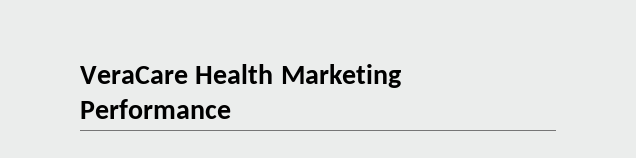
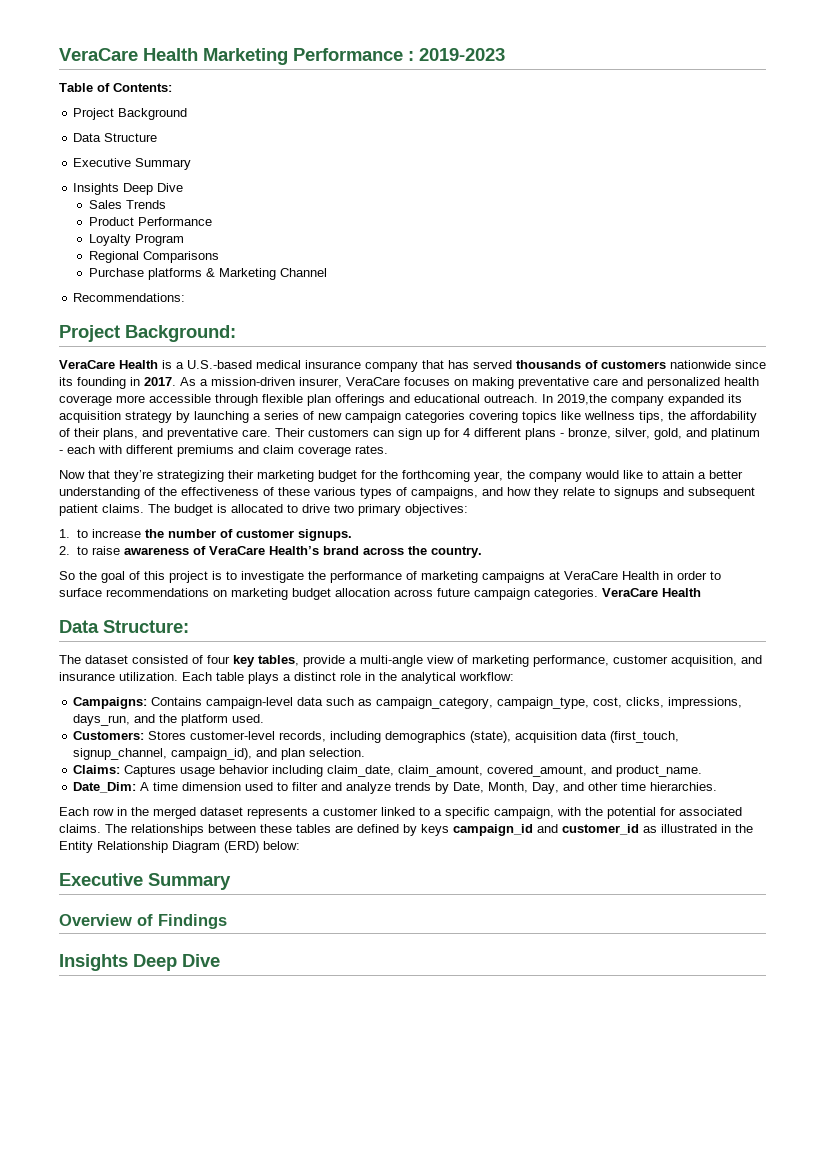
(231, 109) none -> [408,48,505,61] [59,83,172,92] [73,108,188,120] [73,133,158,142] [73,158,192,170] [73,183,184,195] [88,200,166,209] [88,217,212,226] [88,234,184,246] [88,251,219,263] [88,268,327,280] [73,293,186,302] [59,325,236,342] [59,360,766,372] [59,377,759,389] [59,394,742,406] [59,411,757,423] [59,428,760,440] [59,445,388,457] [59,470,743,482] [59,487,755,499] [59,504,468,516] [59,529,352,541] [59,546,482,558] [59,571,721,583] [59,588,701,600] [59,620,189,633] [59,655,762,667] [59,672,514,684] [73,697,743,709] [73,714,265,726] [73,731,680,743] [73,748,366,760] [73,765,703,777] [73,782,718,794] [59,807,742,819] [59,824,753,836] [59,841,300,853] [59,873,231,890] [59,914,227,929] [59,954,220,971] : 2019-2023 // Table of Contents: // Project Background // Data Structure // Executive Summary // Insights Deep Dive // Sales Trends // Product Performance // Loyalty Program // Regional Comparisons // Purchase platforms & Marketing Channel // Recommendations: // Project Background: // VeraCare Health is a U.S.-based medical insurance company that has served thousands of customers nationwide since its founding in 2017. As a mission-driven insurer, VeraCare focuses on making preventative care and personalized health coverage more accessible through flexible plan offerings and educational outreach. In 2019,the company expanded its acquisition strategy by launching a series of new campaign categories covering topics like wellness tips, the affordability of their plans, and preventative care. Their customers can sign up for 4 different plans - bronze, silver, gold, and platinum - each with different premiums and claim coverage rates. // Now that they’re strategizing their marketing budget for the forthcoming year, the company would like to attain a better understanding of the effectiveness of these various types of campaigns, and how they relate to signups and subsequent patient claims. The budget is allocated to drive two primary objectives: // 1. to increase the number of customer signups. // 2. to raise awareness of VeraCare Health’s brand across the country. // So the goal of this project is to investigate the performance of marketing campaigns at VeraCare Health in order to surface recommendations on marketing budget allocation across future campaign categories. VeraCare Health // Data Structure: // The dataset consisted of four key tables, provide a multi-angle view of marketing performance, customer acquisition, and insurance utilization. Each table plays a distinct role in the analytical workflow: // Campaigns: Contains campaign-level data such as campaign_category, campaign_type, cost, clicks, impressions, days_run, and the platform used. // Customers: Stores customer-level records, including demographics (state), acquisition data (first_touch, signup_channel, campaign_id), and plan selection. // Claims: Captures usage behavior including claim_date, claim_amount, covered_amount, and product_name. // Date_Dim: A time dimension used to filter and analyze trends by Date, Month, Day, and other time hierarchies. // Each row in the merged dataset represents a customer linked to a specific campaign, with the potential for associated claims. The relationships between these tables are defined by keys campaign_id and customer_id as illustrated in the Entity Relationship Diagram (ERD) below: // Executive Summary // Overview of Findings // Insights Deep Dive

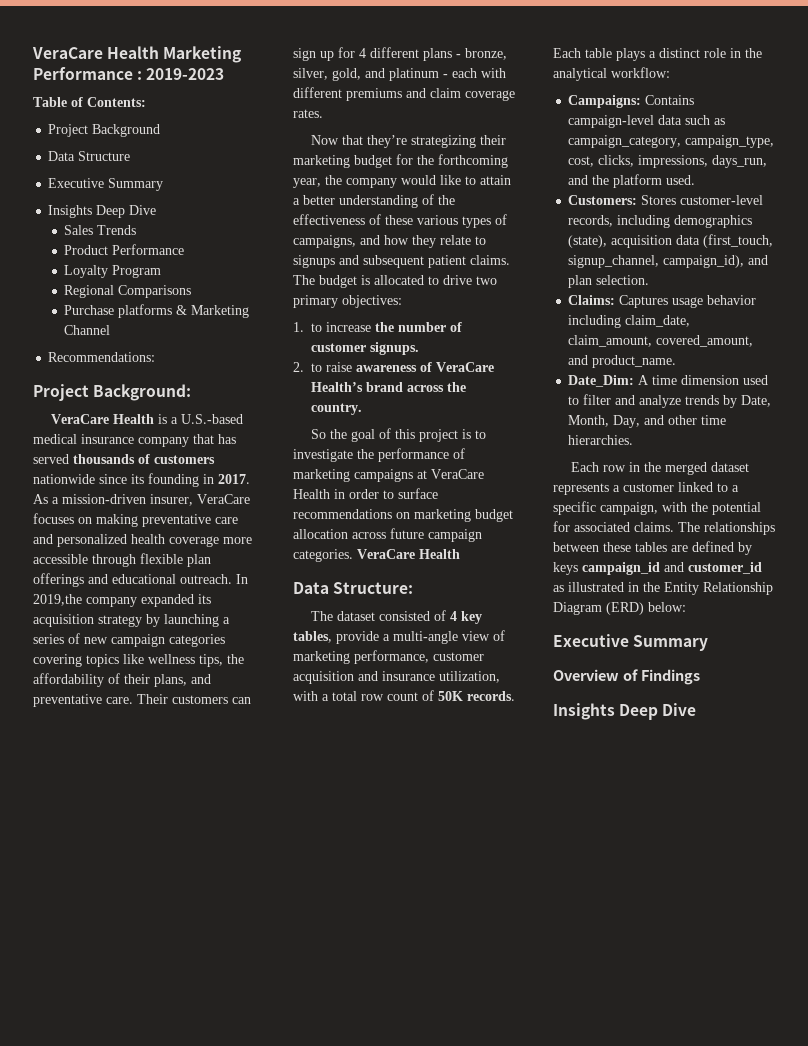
[207,655,230,664] four -> [450,611,458,621] 4
[671,655,737,667] acquisition, -> [293,671,354,684] acquisition
[119,672,178,681] utilization. -> [439,671,500,683] [293,690,515,701] utilization, with a total row count of 50K records.

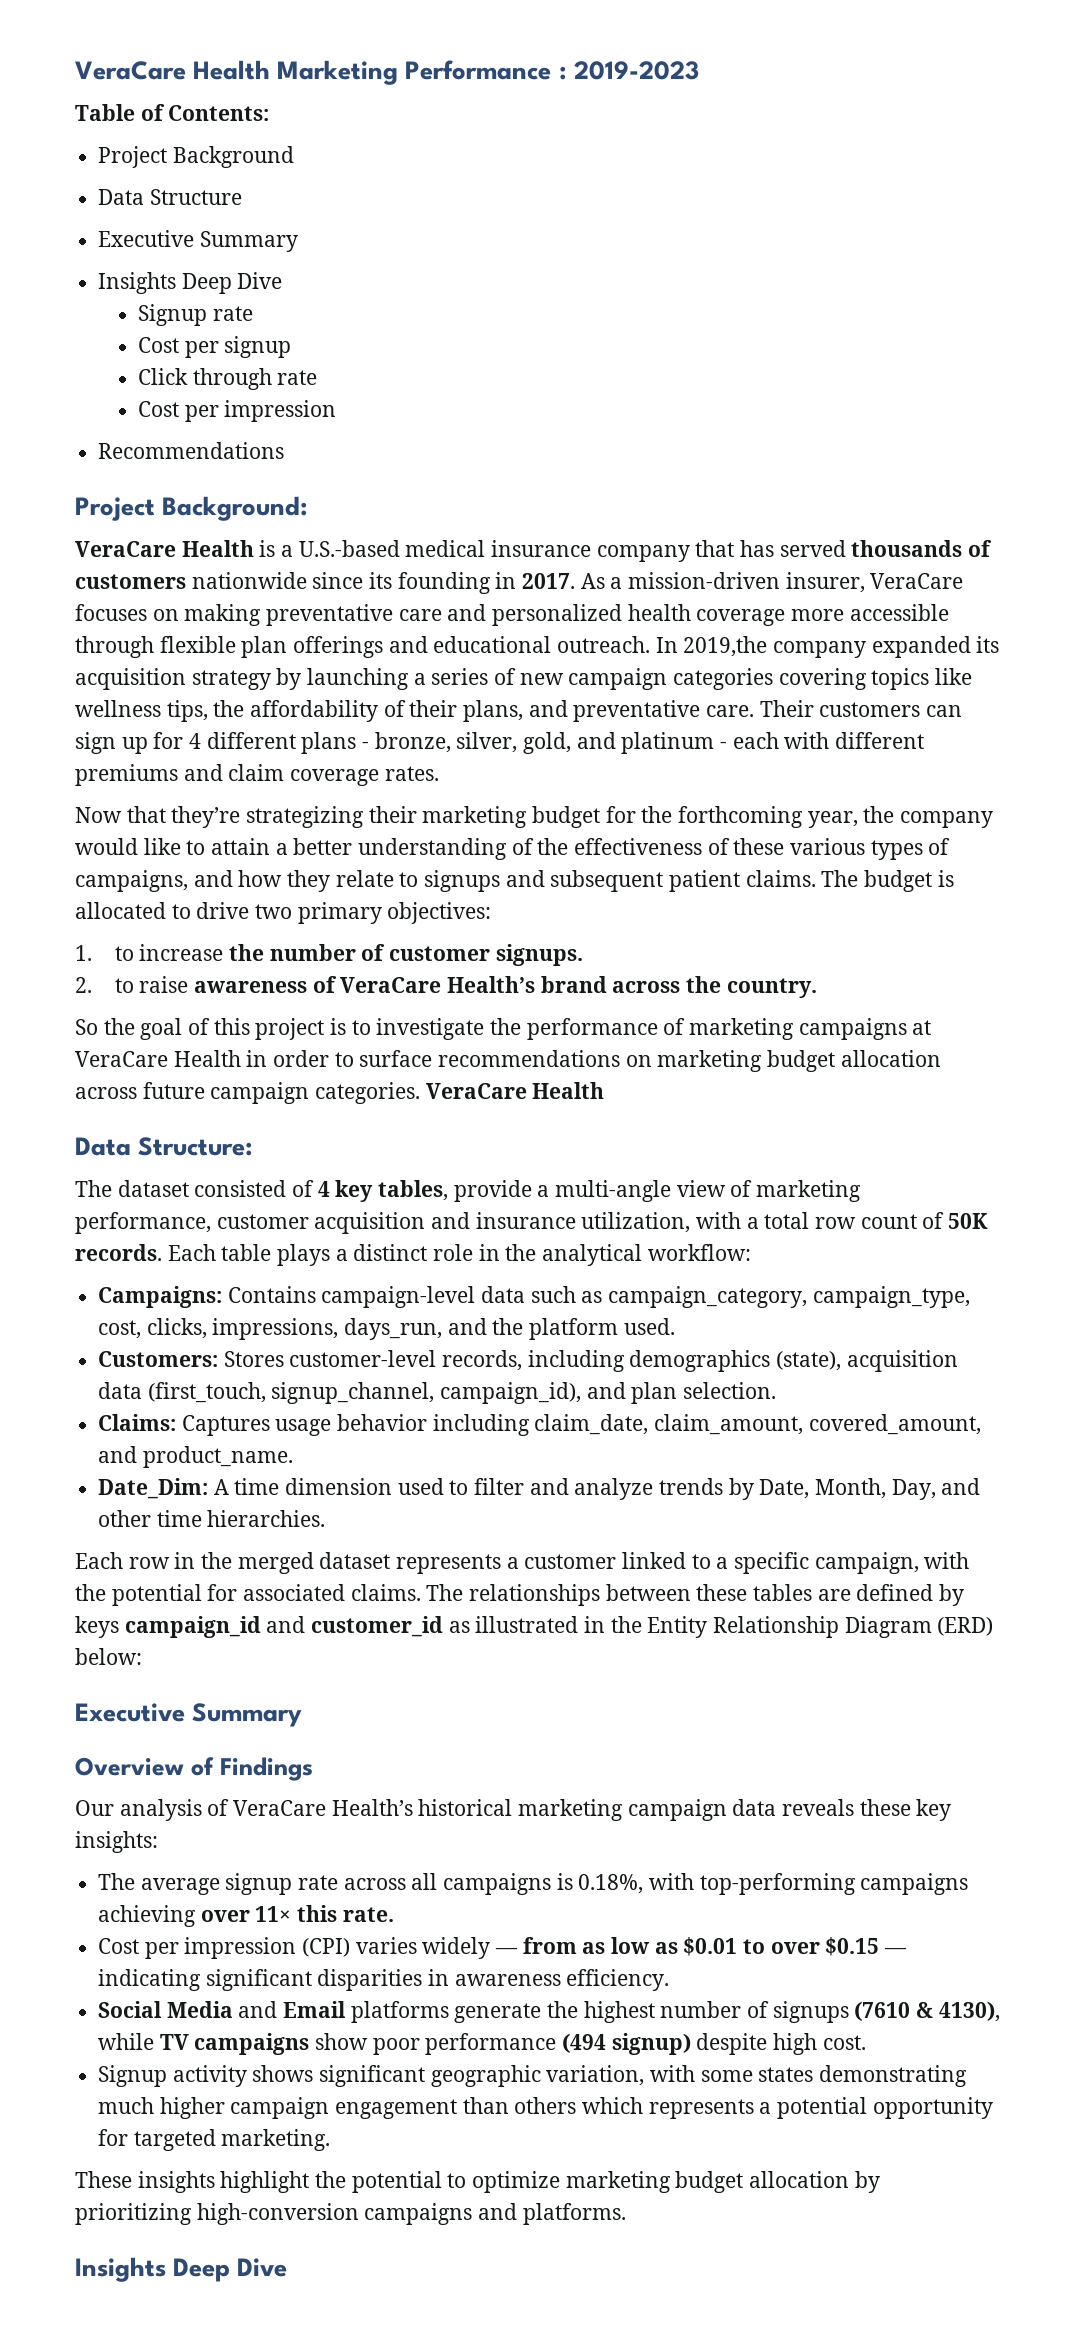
[64,225,137,235] [64,244,185,255] [64,265,162,278] [64,285,192,298] [64,304,250,318] [64,325,111,335] [48,352,156,362] Sales Trends // Product Performance // Loyalty Program // Regional Comparisons // Purchase platforms & Marketing Channel // Recommendations: -> [137,304,253,326] [137,336,292,358] [137,368,318,390] [137,400,337,422] [98,442,285,459] Signup rate // Cost per signup // Click through rate // Cost per impression // Recommendations
(700, 677) none -> [75,1799,952,1821] [75,1831,158,1853] [98,1873,969,1895] [98,1905,394,1927] [98,1937,908,1959] [98,1969,670,1991] [98,2001,1000,2023] [98,2033,866,2055] [98,2065,968,2087] [98,2097,993,2119] [98,2129,331,2151] [75,2171,880,2193] [75,2203,626,2225] // Our analysis of VeraCare Health’s historical marketing campaign data reveals these key insights: // The average signup rate across all campaigns is 0.18%, with top-performing campaigns achieving over 11× this rate. // Cost per impression (CPI) varies widely — from as low as $0.01 to over $0.15 — indicating significant disparities in awareness efficiency. // Social Media and Email platforms generate the highest number of signups (7610 & 4130), while TV campaigns show poor performance (494 signup) despite high cost. // Signup activity shows significant geographic variation, with some states demonstrating much higher campaign engagement than others which represents a potential opportunity for targeted marketing. // These insights highlight the potential to optimize marketing budget allocation by prioritizing high-conversion campaigns and platforms.

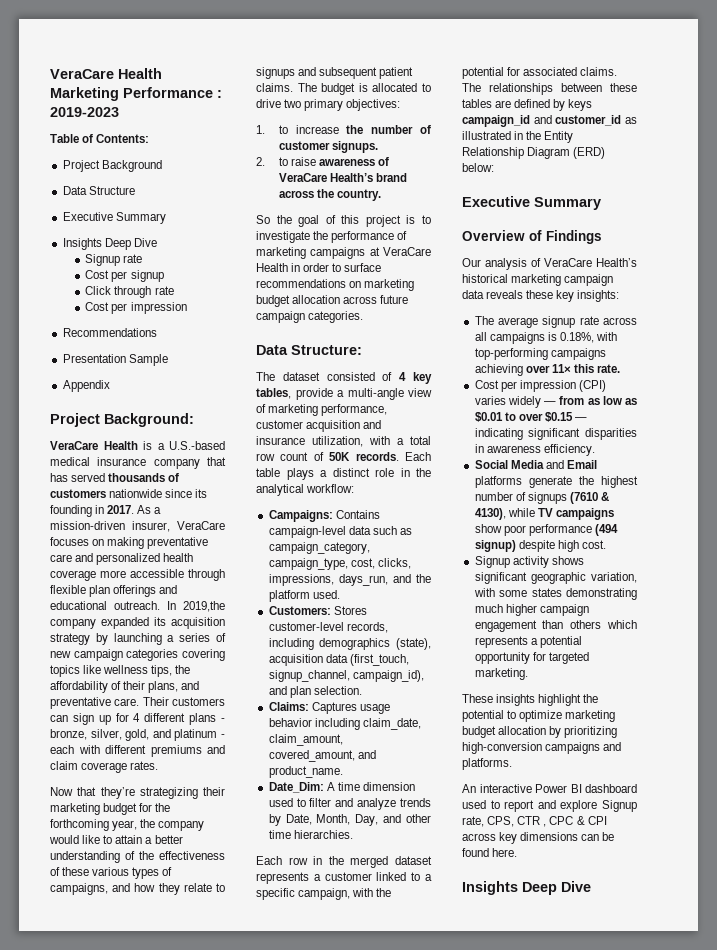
(285, 450) none -> [62,354,168,366] [62,380,110,392] // Presentation Sample // Appendix
[425,1082,605,1099] VeraCare Health -> (364, 317) none
(626, 2214) none -> [462,784,637,793] [462,800,637,812] [462,816,607,827] [462,832,615,844] [462,848,518,857] // An interactive Power BI dashboard used to report and explore Signup rate, CPS, CTR , CPC & CPI across key dimensions can be found here.

